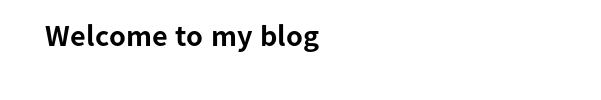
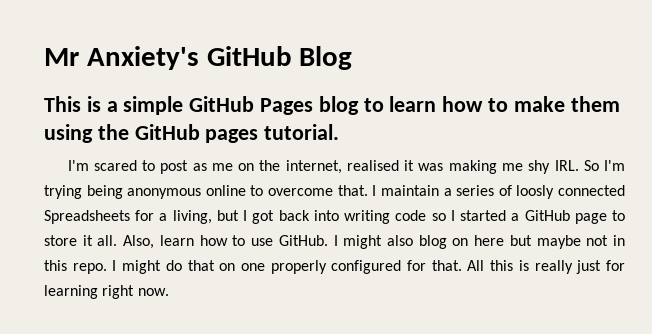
[45,24,319,52] Welcome to my blog -> [44,46,353,70] [44,96,620,115] [44,124,340,143] [67,160,626,174] [44,185,626,199] [44,210,625,224] [44,235,625,249] [44,260,625,274] [44,285,169,299] Mr Anxiety's GitHub Blog // This is a simple GitHub Pages blog to learn how to make them using the GitHub pages tutorial. // I'm scared to post as me on the internet, realised it was making me shy IRL. So I'm trying being anonymous online to overcome that. I maintain a series of loosly connected Spreadsheets for a living, but I got back into writing code so I started a GitHub page to store it all. Also, learn how to use GitHub. I might also blog on here but maybe not in this repo. I might do that on one properly configured for that. All this is really just for learning right now.

